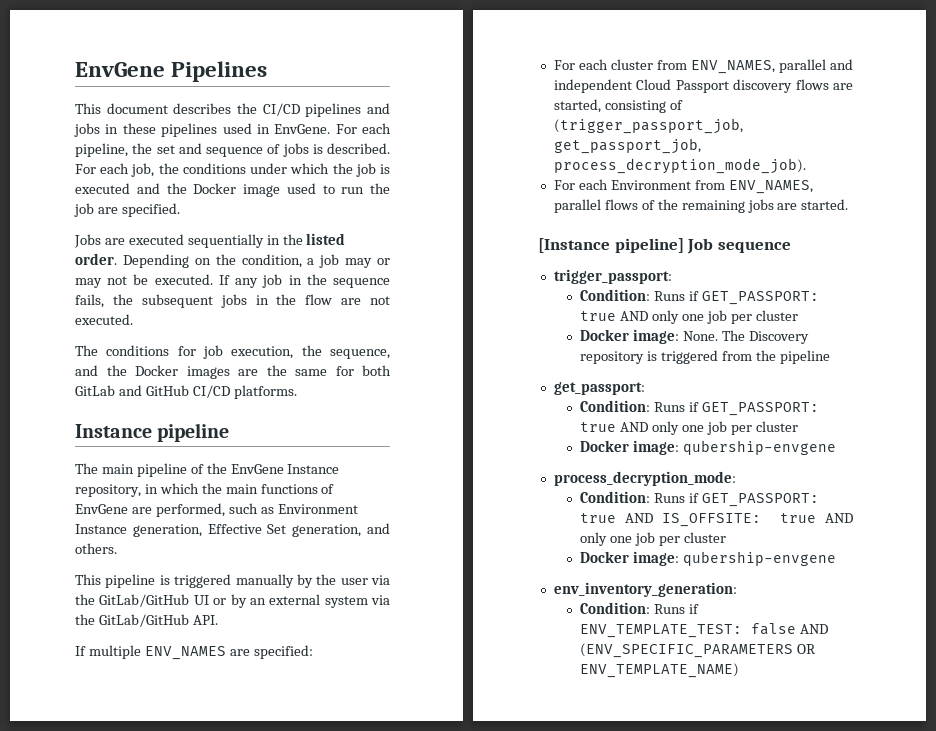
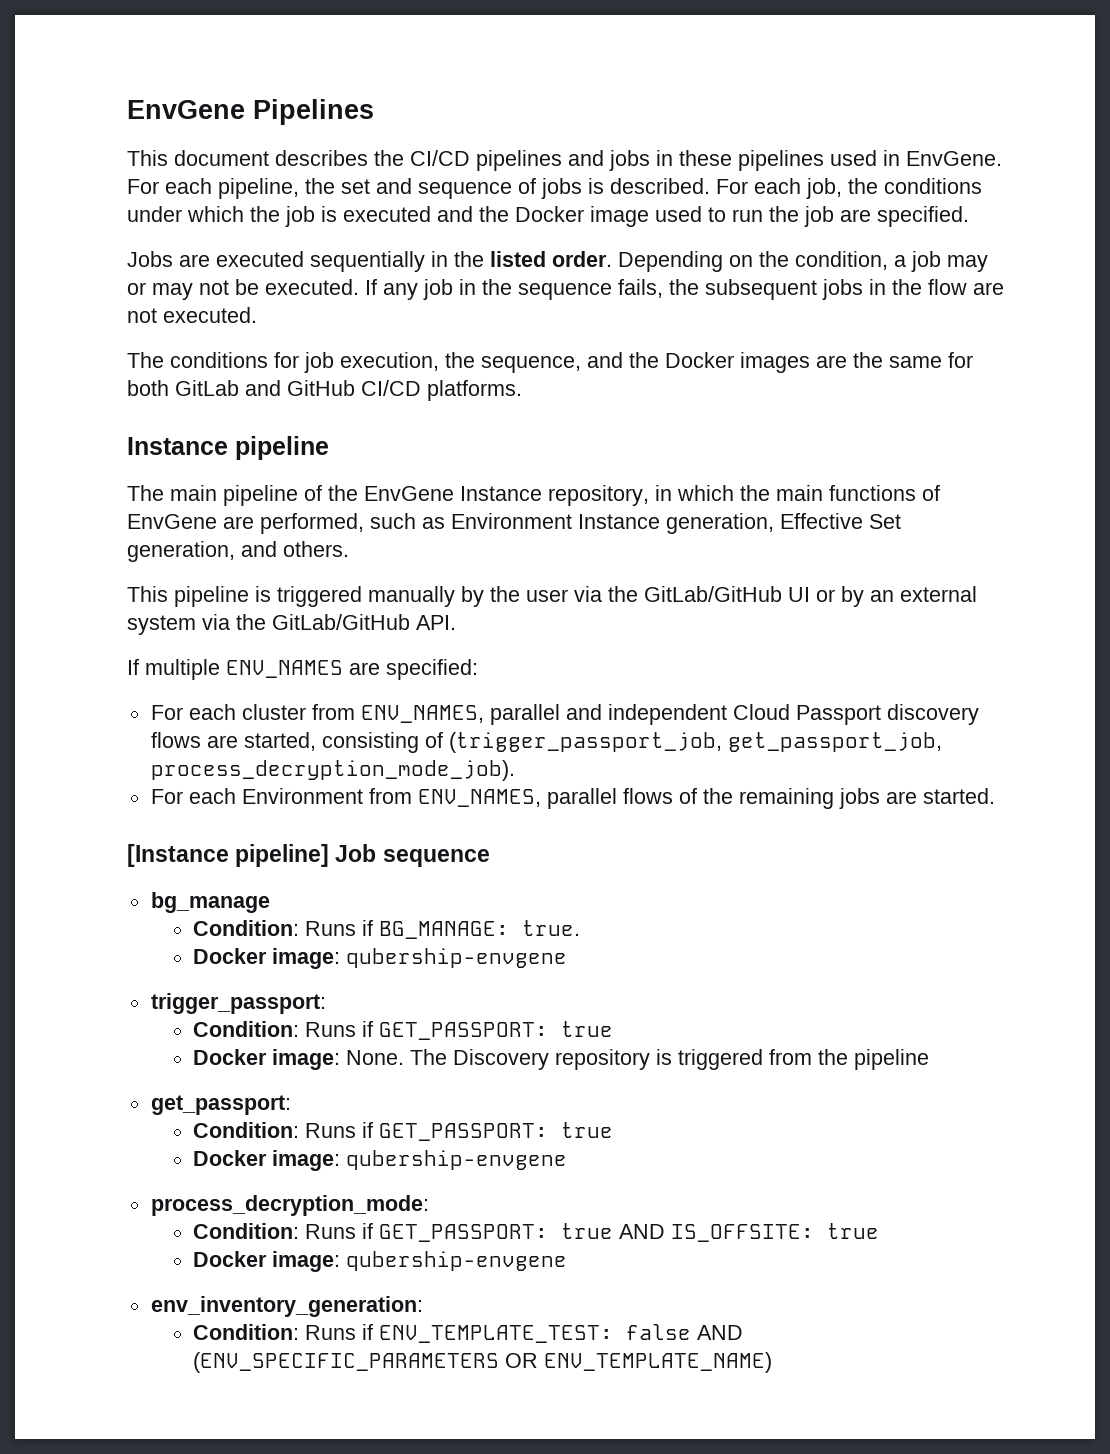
(791, 247) none -> [150,892,270,913] [193,920,581,939] [193,948,568,969] // bg_manage // Condition: Runs if BG_MANAGE: true. // Docker image: qubership-envgene
[620,310,798,324] AND only one job per cluster -> (614, 1029) none
[620,421,798,435] AND only one job per cluster -> (614, 1130) none
[825,513,853,523] [580,532,726,546] AND only one job per cluster -> (880, 1231) none

